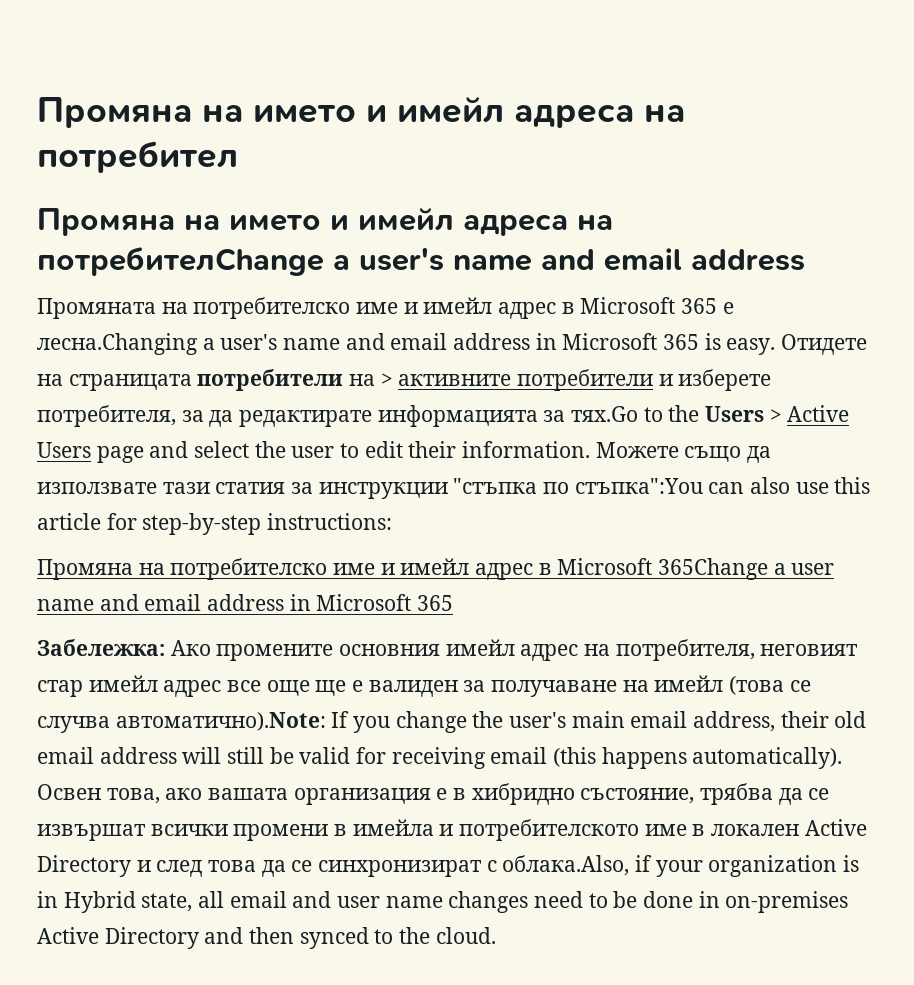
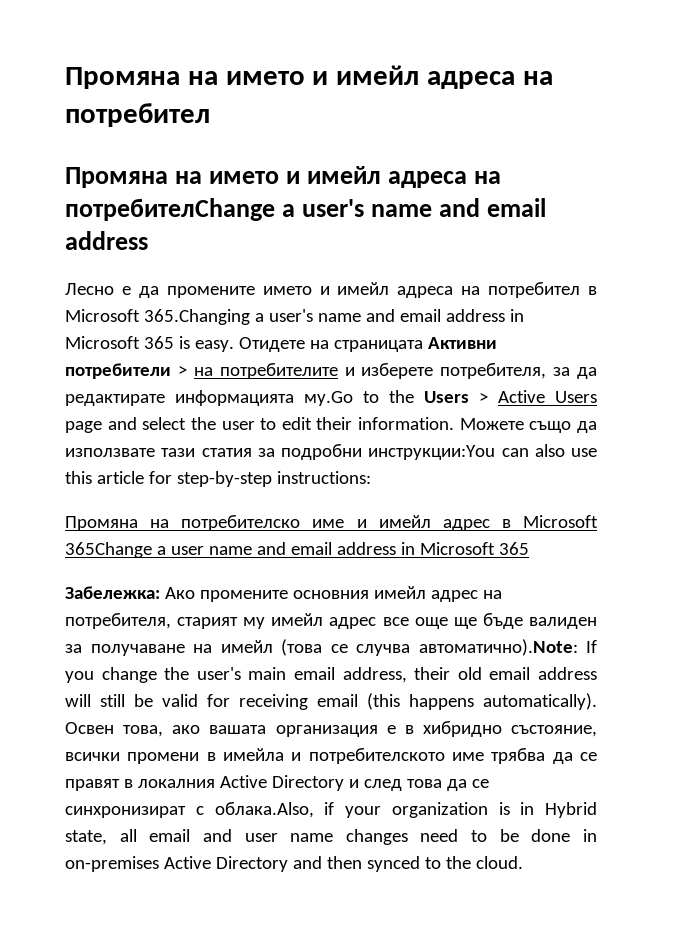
[37,297,734,319] [37,333,198,355] Промяната на потребителско име и имейл адрес в Microsoft 365 е лесна.Changing -> [65,282,597,298] [65,309,250,325] Лесно е да промените името и имейл адреса на потребител в Microsoft 365.Changing
[197,369,654,391] потребители на > активните потребители -> [427,337,497,349] [65,363,338,379] Активни потребители > на потребителите
[543,406,639,422] за тях.Go -> [304,391,353,406] му.Go
[318,478,703,499] инструкции "стъпка по стъпка":You -> [281,444,496,460] подробни инструкции:You
[760,644,859,656] [37,680,83,697] неговият стар -> [177,617,266,629] старият му
[352,680,364,692] е -> [482,613,523,629] бъде
[700,783,830,805] [37,824,146,841] трябва да се извършат -> (597, 731) none
[692,824,800,836] в локален -> [491,748,597,764] [65,779,215,791] трябва да се правят в локалния

